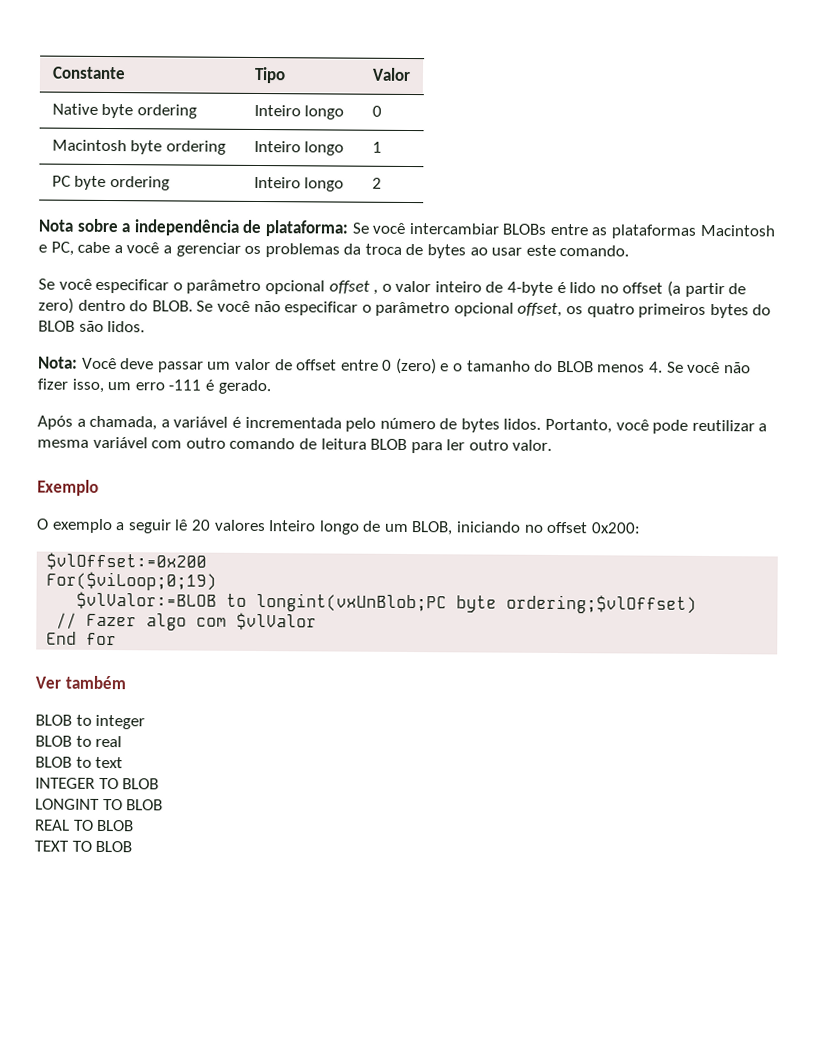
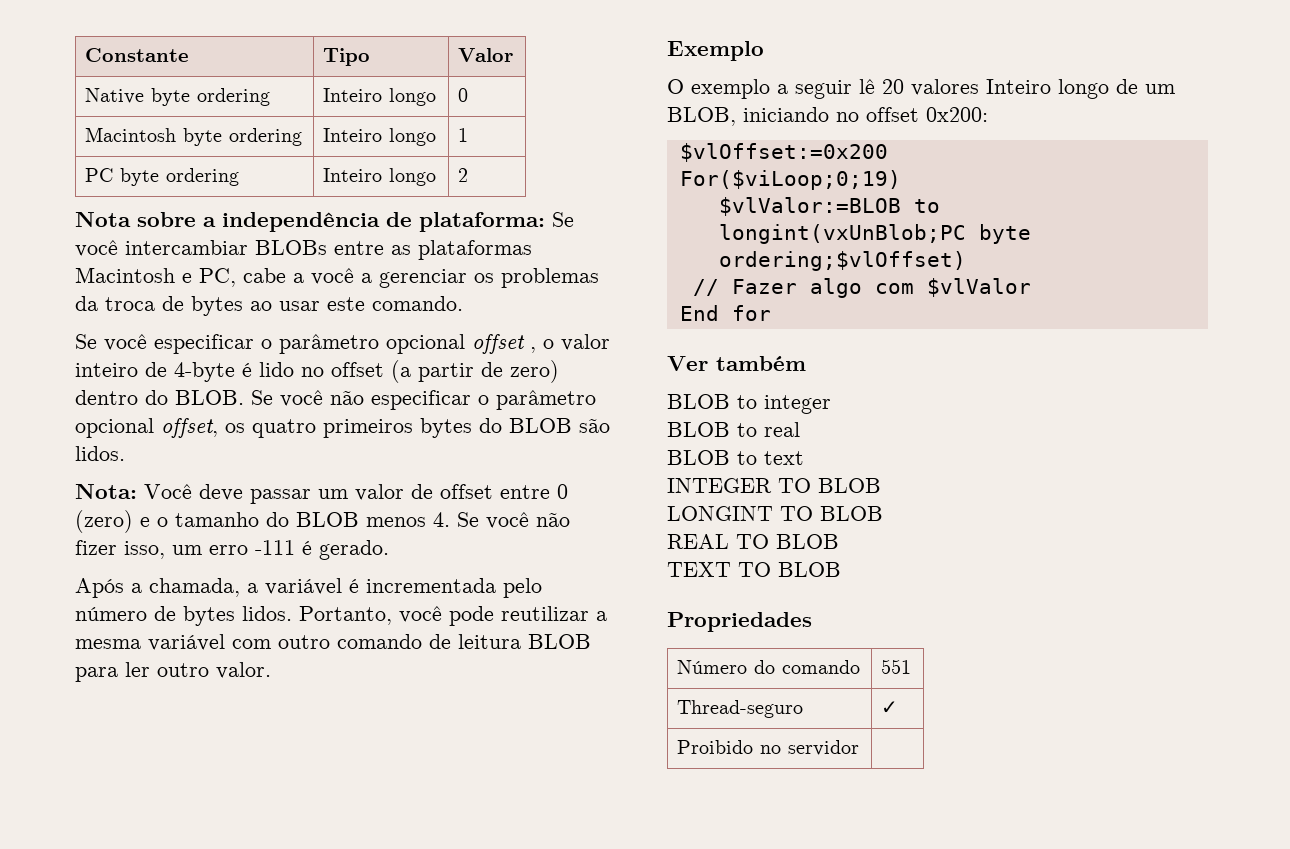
(133, 846) none -> [667,612,812,632] [677,660,861,674] [881,659,912,674] [677,700,804,718] [881,701,899,714] [677,740,860,756] // Propriedades // Número do comando | 551 // Thread-seguro | ✓ // Proibido no servidor |

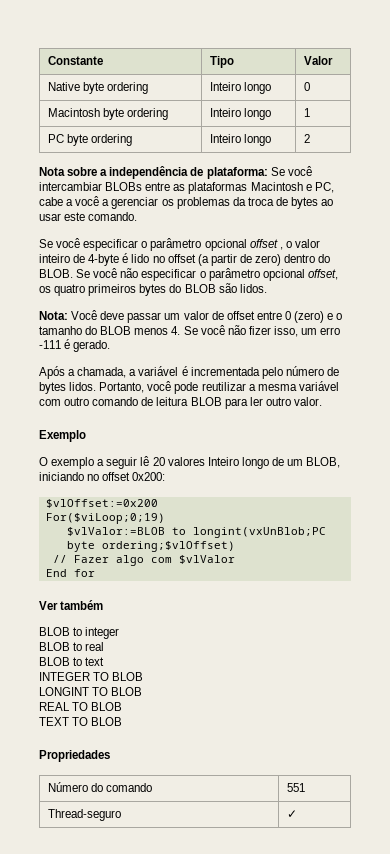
[677,740,860,756] // Proibido no servidor | -> (298, 814) none

